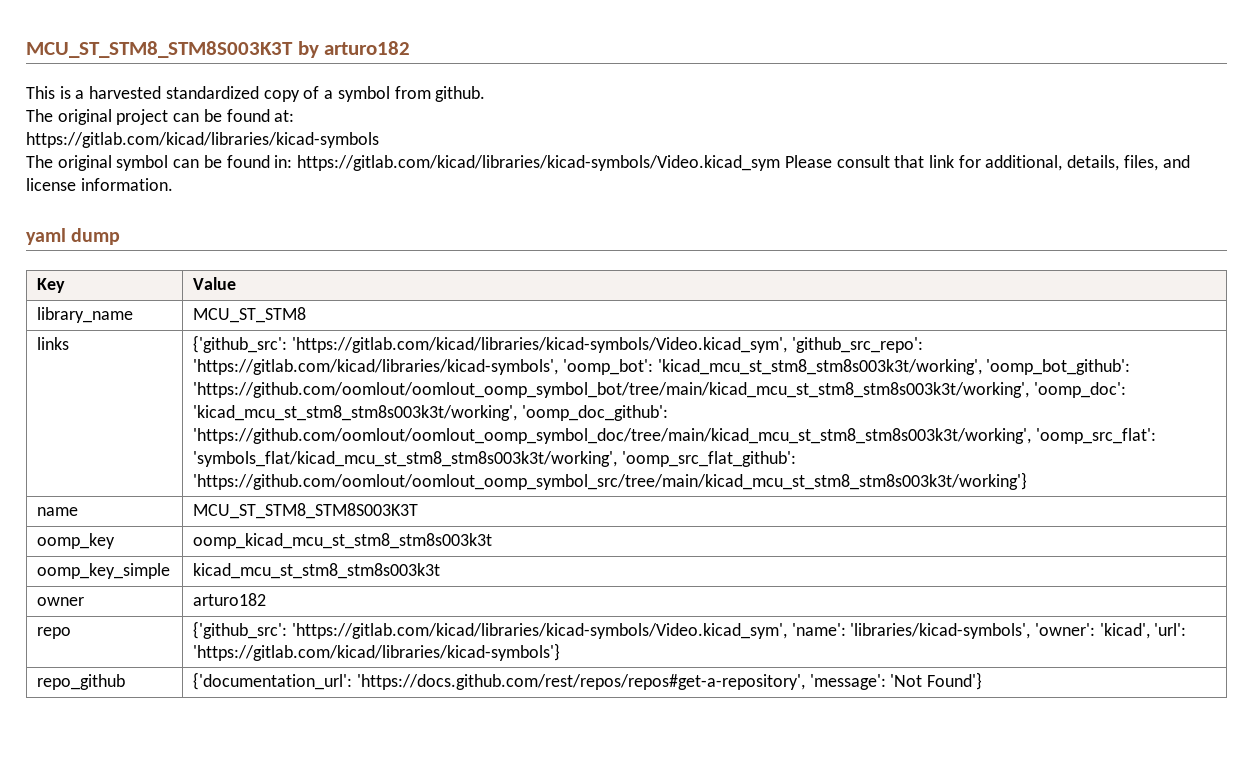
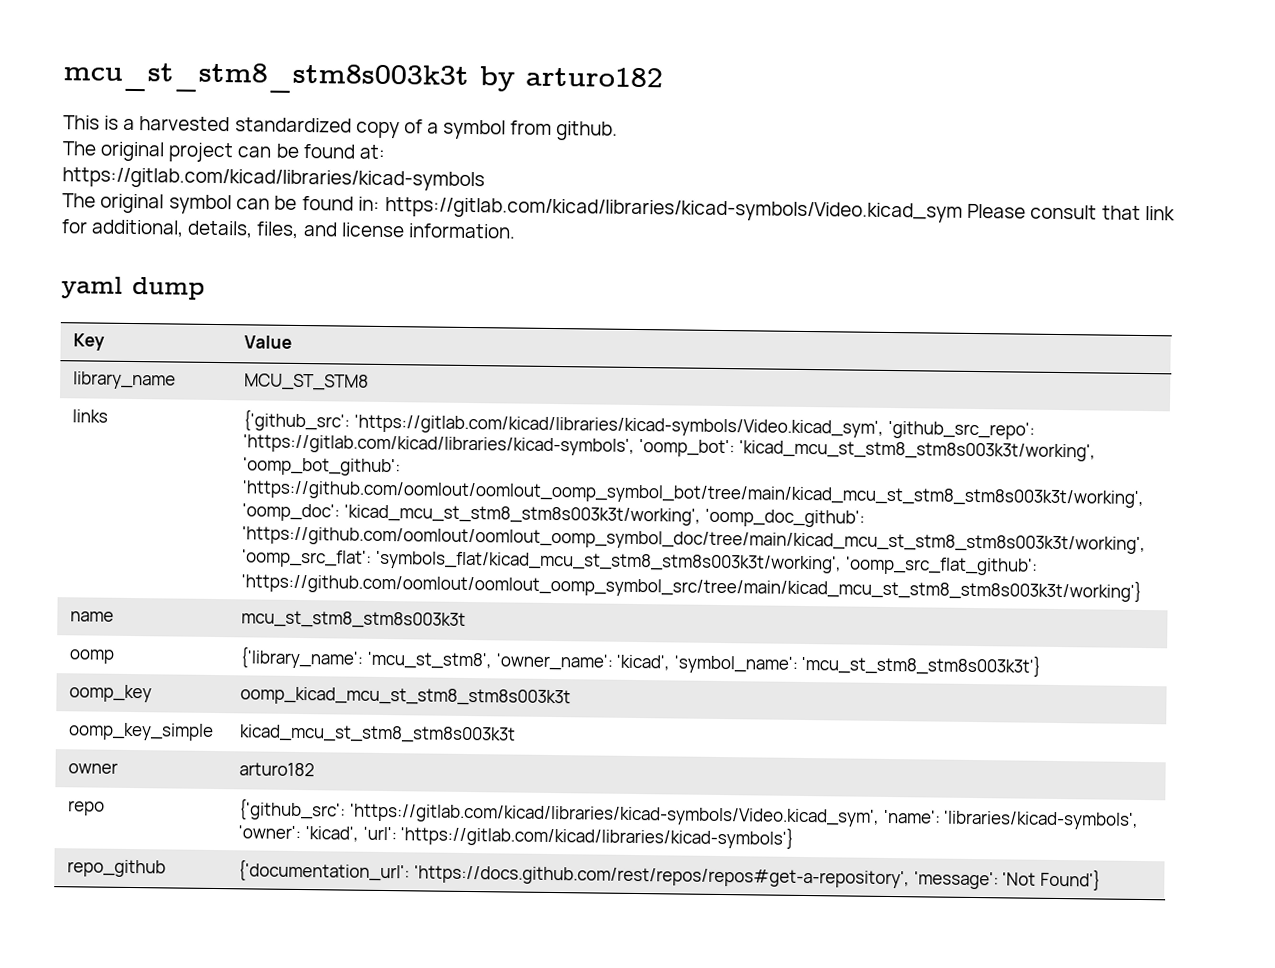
[26,41,293,58] MCU_ST_STM8_STM8S003K3T -> [63,61,469,95] mcu_st_stm8_stm8s003k3t
[193,503,419,519] MCU_ST_STM8_STM8S003K3T -> [241,610,467,629] [69,649,115,664] [240,646,1042,677] mcu_st_stm8_stm8s003k3t // oomp | {'library_name': 'mcu_st_stm8', 'owner_name': 'kicad', 'symbol_name': 'mcu_st_stm8_stm8s003k3t'}

